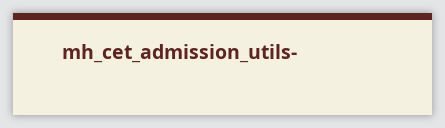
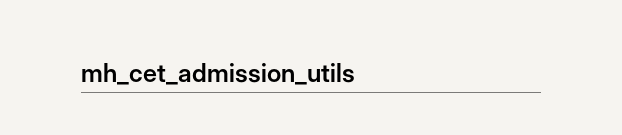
[62,44,297,63] mh_cet_admission_utils- -> [81,63,355,85] mh_cet_admission_utils

